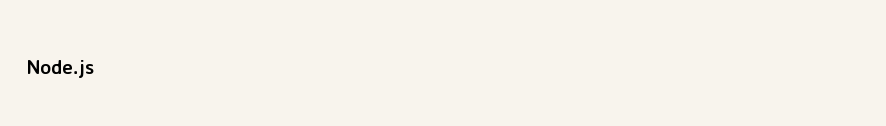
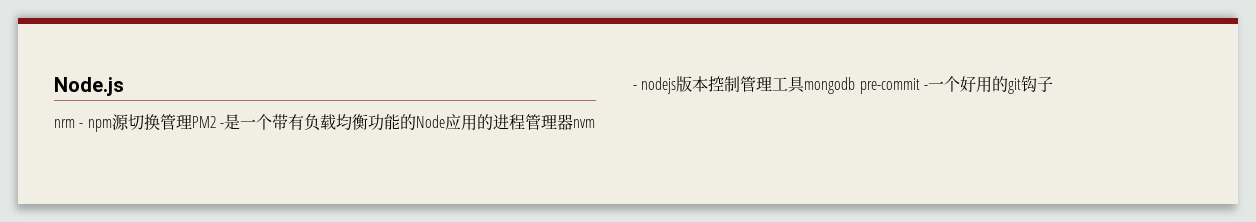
(94, 69) none -> [54,114,595,132] [633,76,1053,94] // nrm - npm源切换管理PM2 -是一个带有负载均衡功能的Node应用的进程管理器nvm - nodejs版本控制管理工具mongodb pre-commit -一个好用的git钩子

